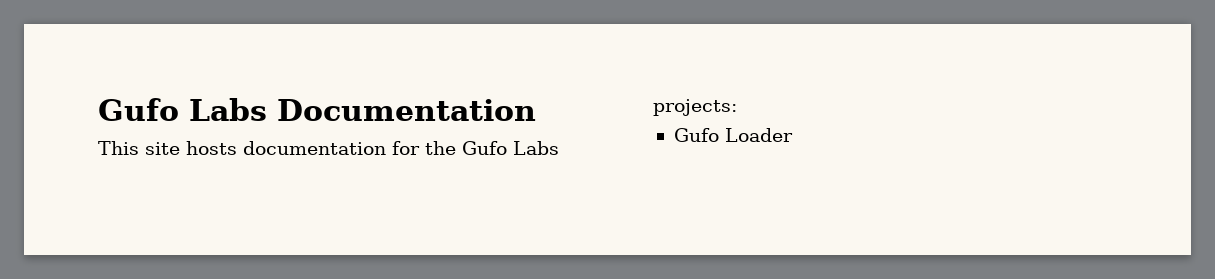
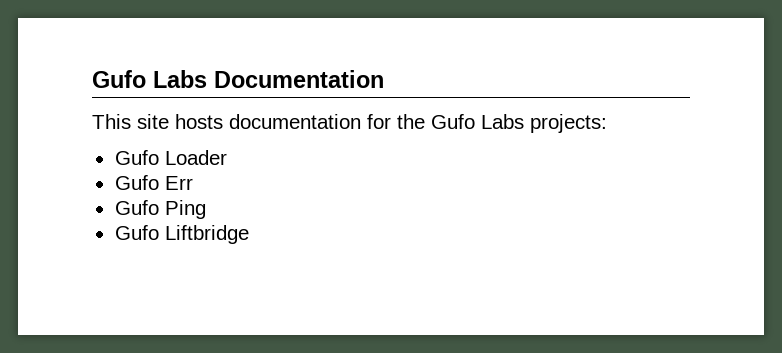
(793, 135) none -> [114,175,193,190] [114,200,206,219] [114,225,249,244] // Gufo Err // Gufo Ping // Gufo Liftbridge

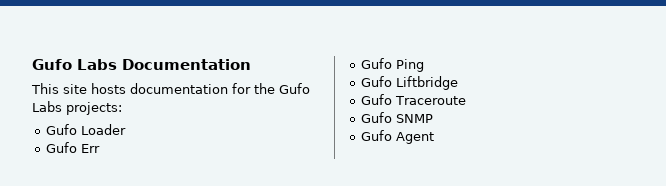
(249, 234) none -> [361,94,467,105] [361,112,434,123] [361,130,435,144] // Gufo Traceroute // Gufo SNMP // Gufo Agent

